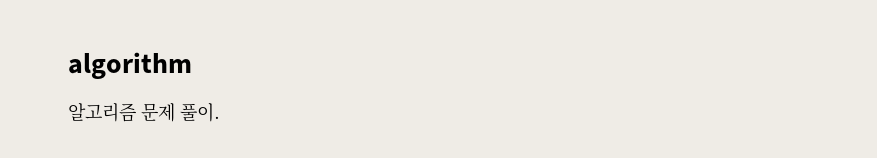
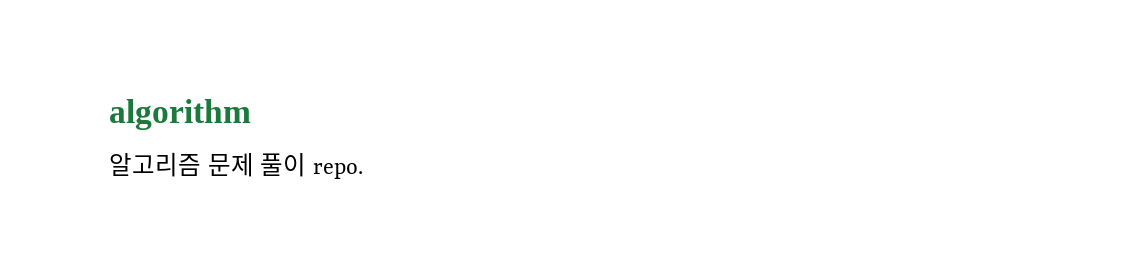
[180,103,220,122] 풀이. -> [260,153,363,179] 풀이 repo.

